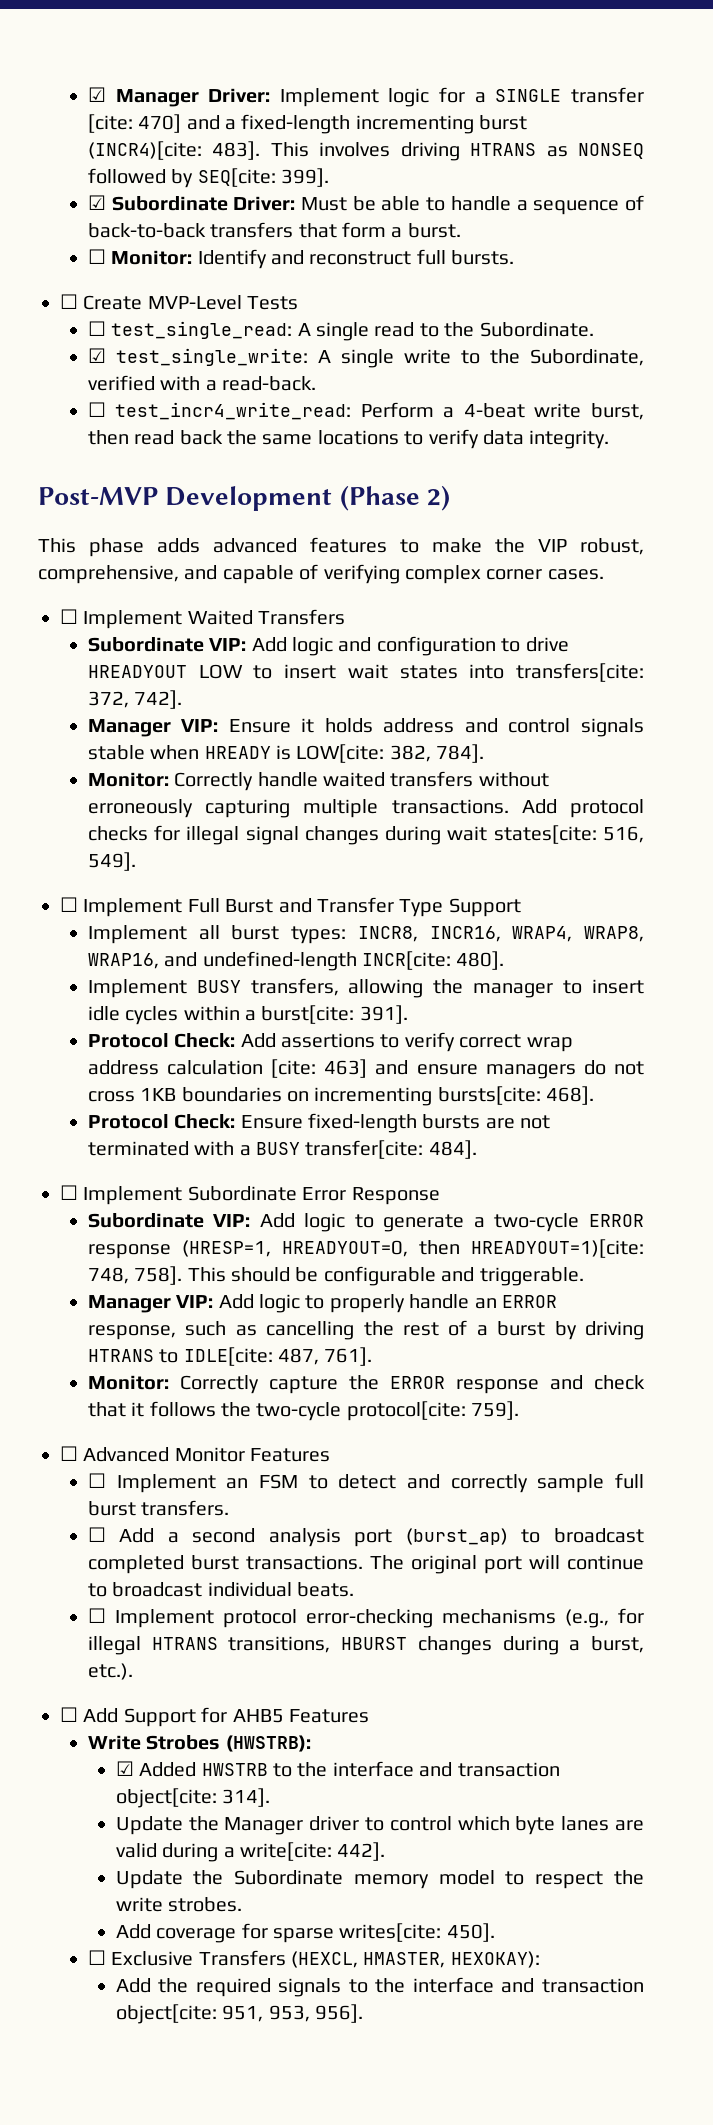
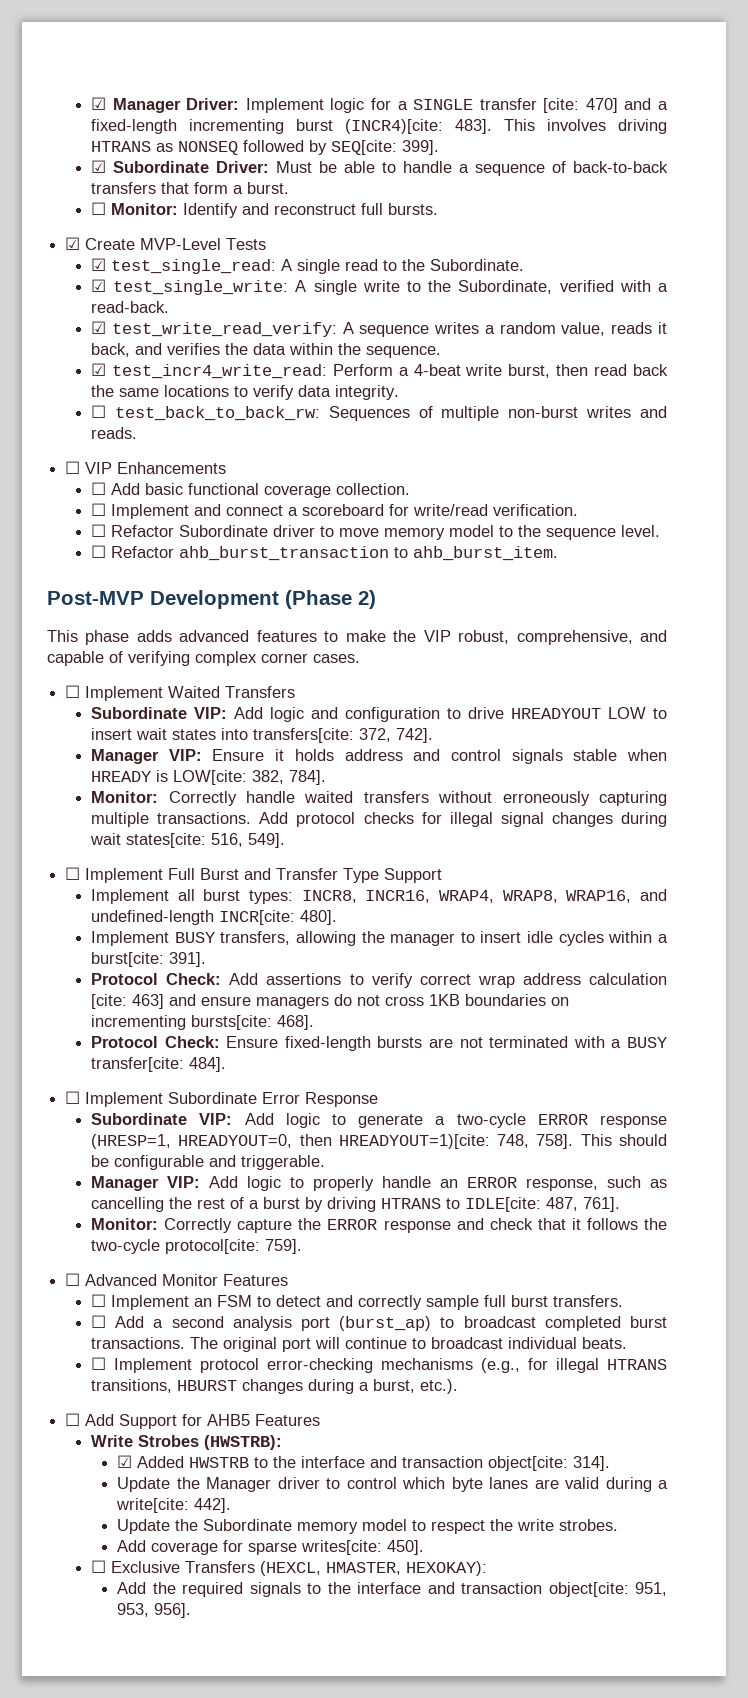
[60,294,78,309] ☐ -> [65,237,81,250] ☑
[87,321,106,336] ☐ -> [91,258,107,271] ☑
[87,402,106,417] ☐ -> [91,321,667,337] [91,343,442,358] [91,363,107,376] ☑ test_write_read_verify: A sequence writes a random value, reads it back, and verifies the data within the sequence. // ☑
(610, 439) none -> [91,405,667,421] [91,427,138,439] [65,461,227,474] [91,482,411,498] [91,503,579,519] [91,524,661,540] [91,545,559,561] // ☐ test_back_to_back_rw: Sequences of multiple non-burst writes and reads. // ☐ VIP Enhancements // ☐ Add basic functional coverage collection. // ☐ Implement and connect a scoreboard for write/read verification. // ☐ Refactor Subordinate driver to move memory model to the sequence level. // ☐ Refactor ahb_burst_transaction to ahb_burst_item.

